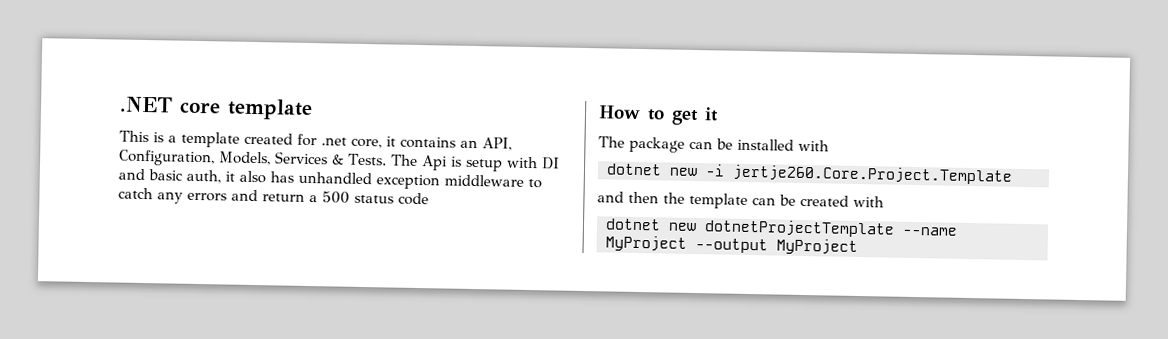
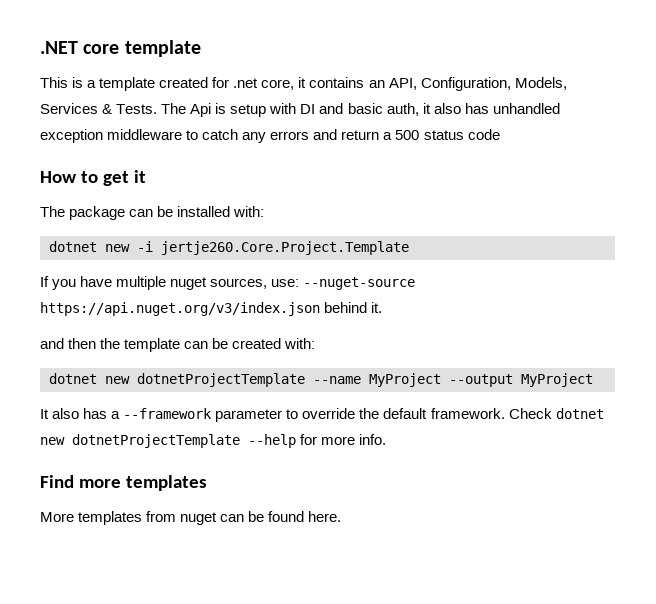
[798,139,829,152] with -> [233,206,265,217] with:
(1013, 174) none -> [40,276,416,290] [40,302,383,316] // If you have multiple nuget sources, use: --nuget-source https://api.nuget.org/v3/index.json behind it.
[853,195,884,208] with -> [284,338,316,349] with:
(858, 246) none -> [40,408,604,422] [40,434,387,448] [40,475,207,491] [40,511,342,525] // It also has a --framework parameter to override the default framework. Check dotnet new dotnetProjectTemplate --help for more info. // Find more templates // More templates from nuget can be found here.

